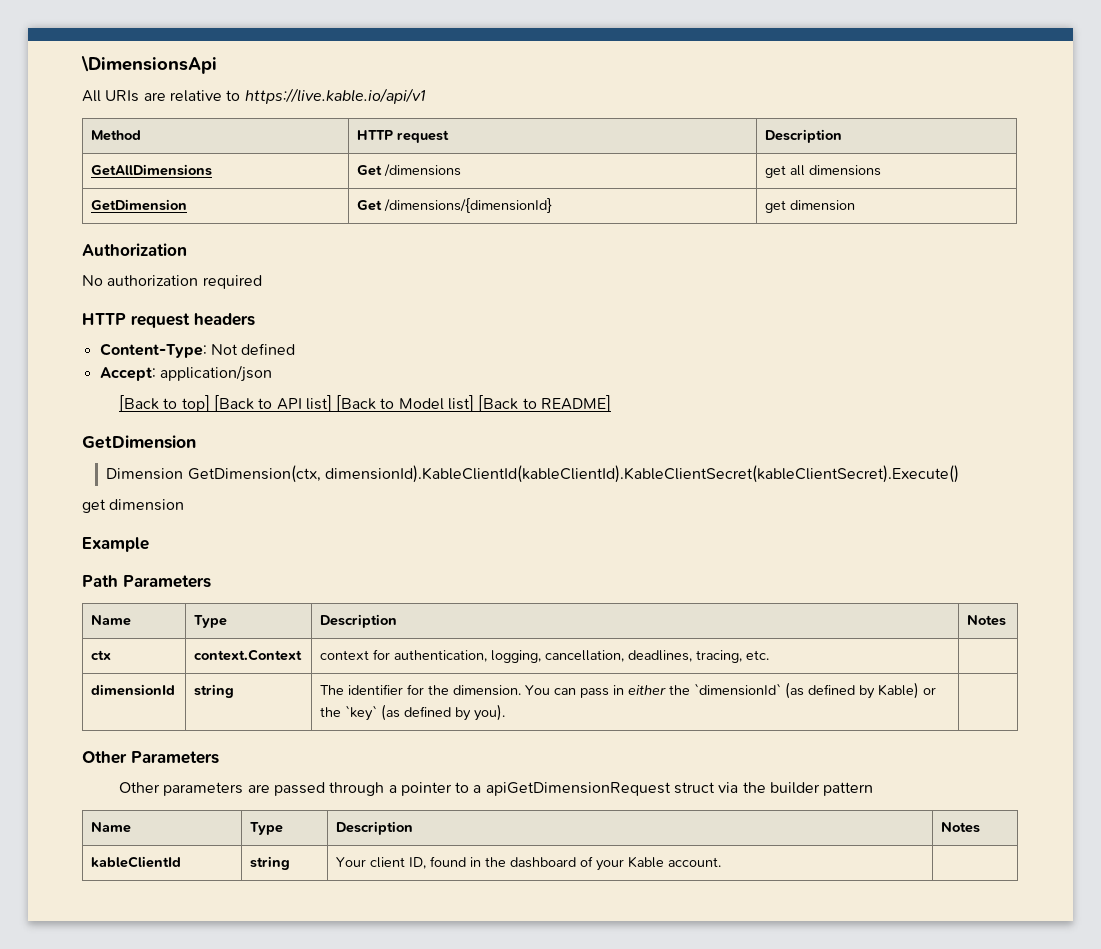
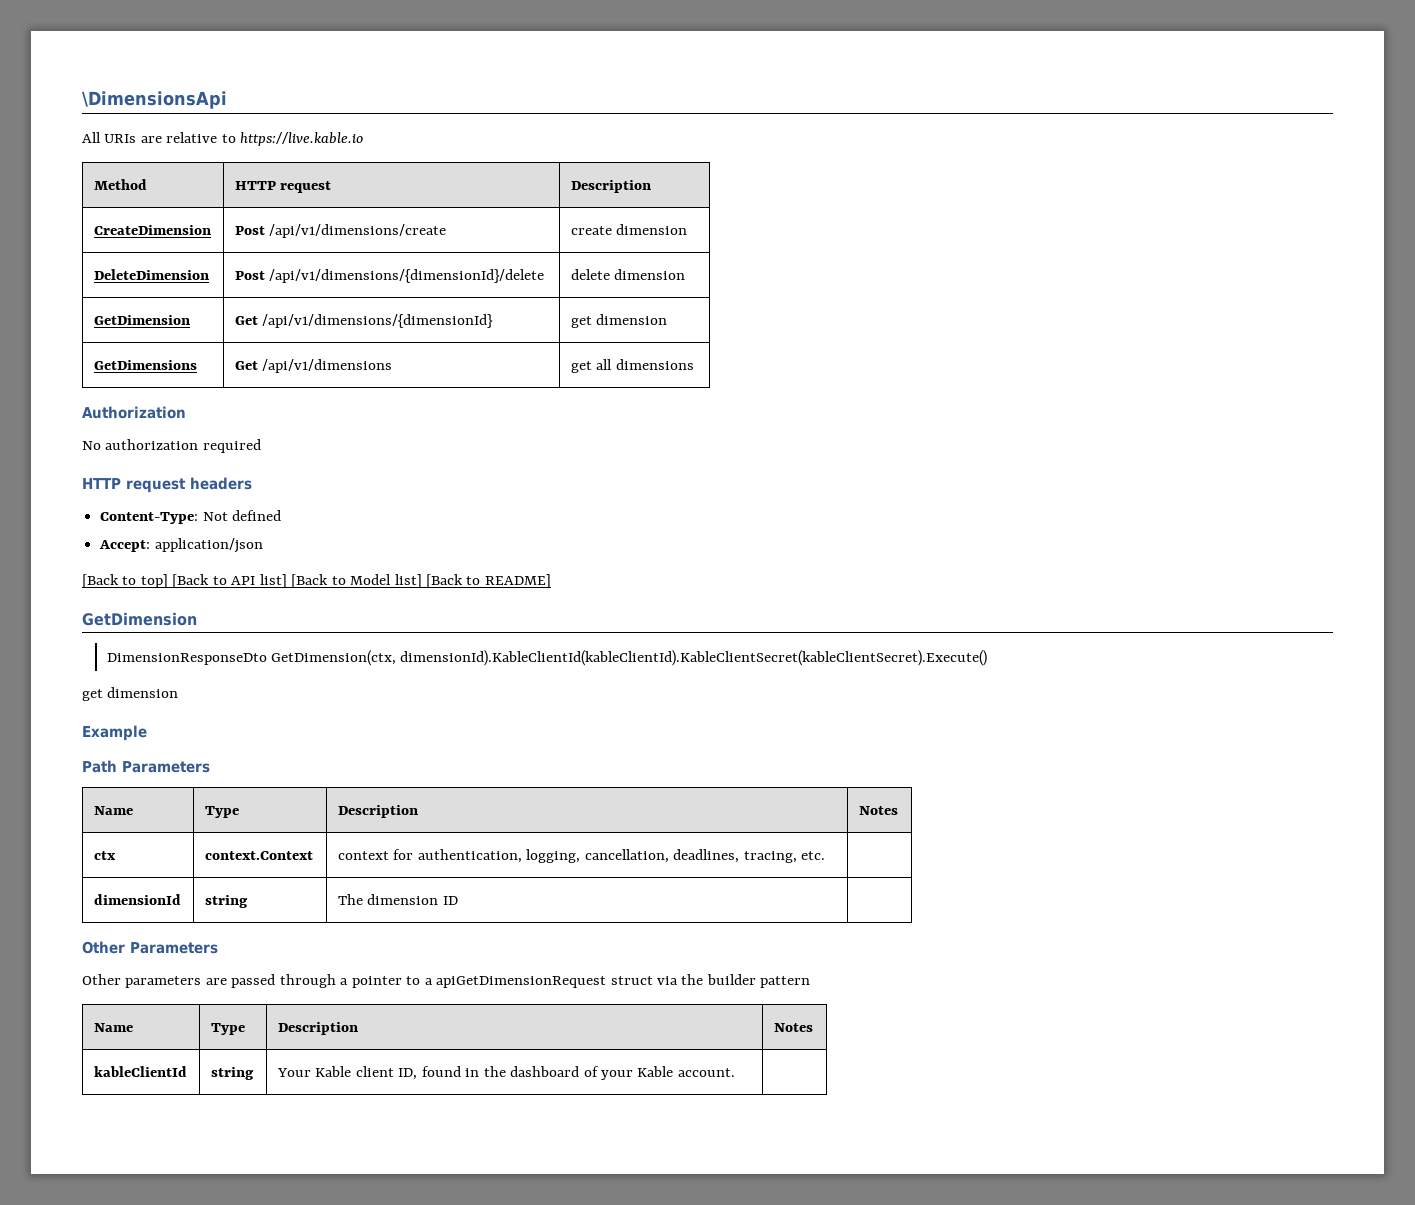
[244,88,426,104] https://live.kable.io/api/v1 -> [240,132,364,146] https://live.kable.io
[91,164,213,176] [357,164,462,177] [765,165,882,178] [91,199,188,211] [357,198,553,213] [765,200,856,213] GetAllDimensions | Get /dimensions | get all dimensions // GetDimension | Get /dimensions/{dimensionId} | get dimension -> [93,225,211,235] [234,224,447,238] [570,224,688,235] [93,269,209,280] [234,269,545,283] [570,269,686,280] [93,315,190,325] [234,314,494,328] [570,314,668,328] [93,360,197,370] [234,359,393,373] [570,359,694,373] CreateDimension | Post /api/v1/dimensions/create | create dimension // DeleteDimension | Post /api/v1/dimensions/{dimensionId}/delete | delete dimension // GetDimension | Get /api/v1/dimensions/{dimensionId} | get dimension // GetDimensions | Get /api/v1/dimensions | get all dimensions
[106,468,184,480] Dimension -> [106,653,267,665] DimensionResponseDto
[348,682,937,699] [320,704,506,721] identifier for the dimension. You can pass in either the `dimensionId` (as defined by Kable) or the `key` (as defined by you). -> [367,894,458,905] dimension ID
(367, 862) none -> [315,1066,352,1077] Kable

